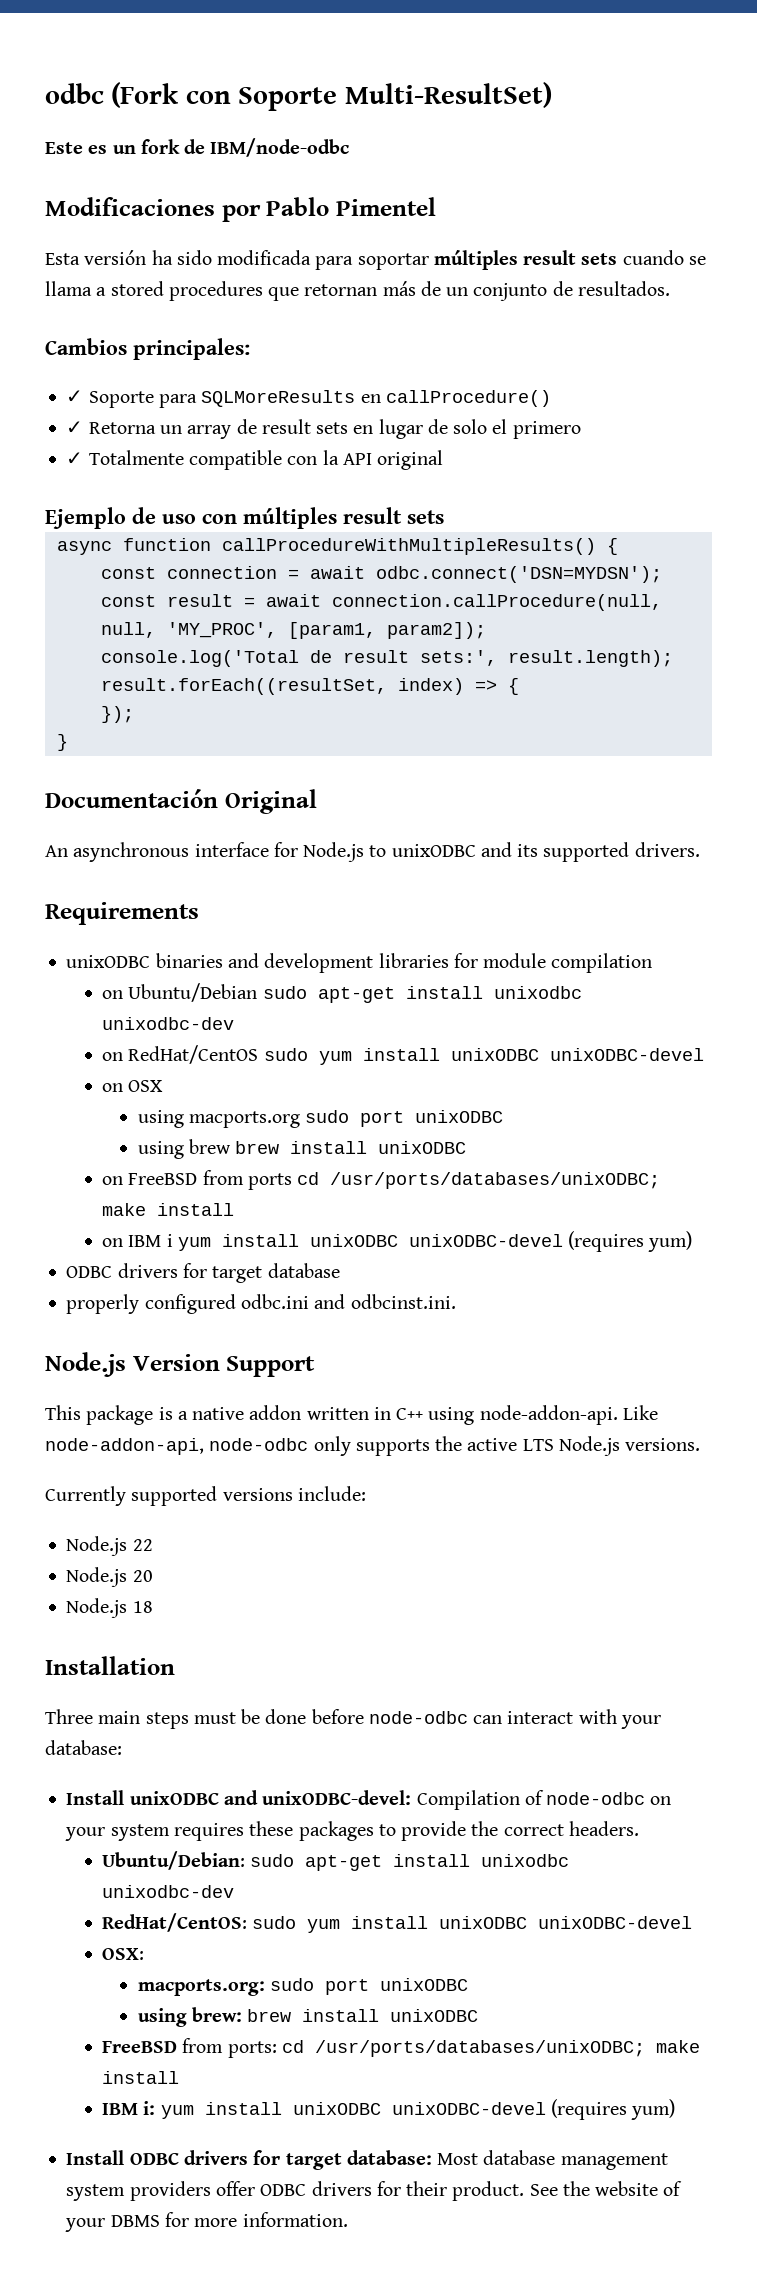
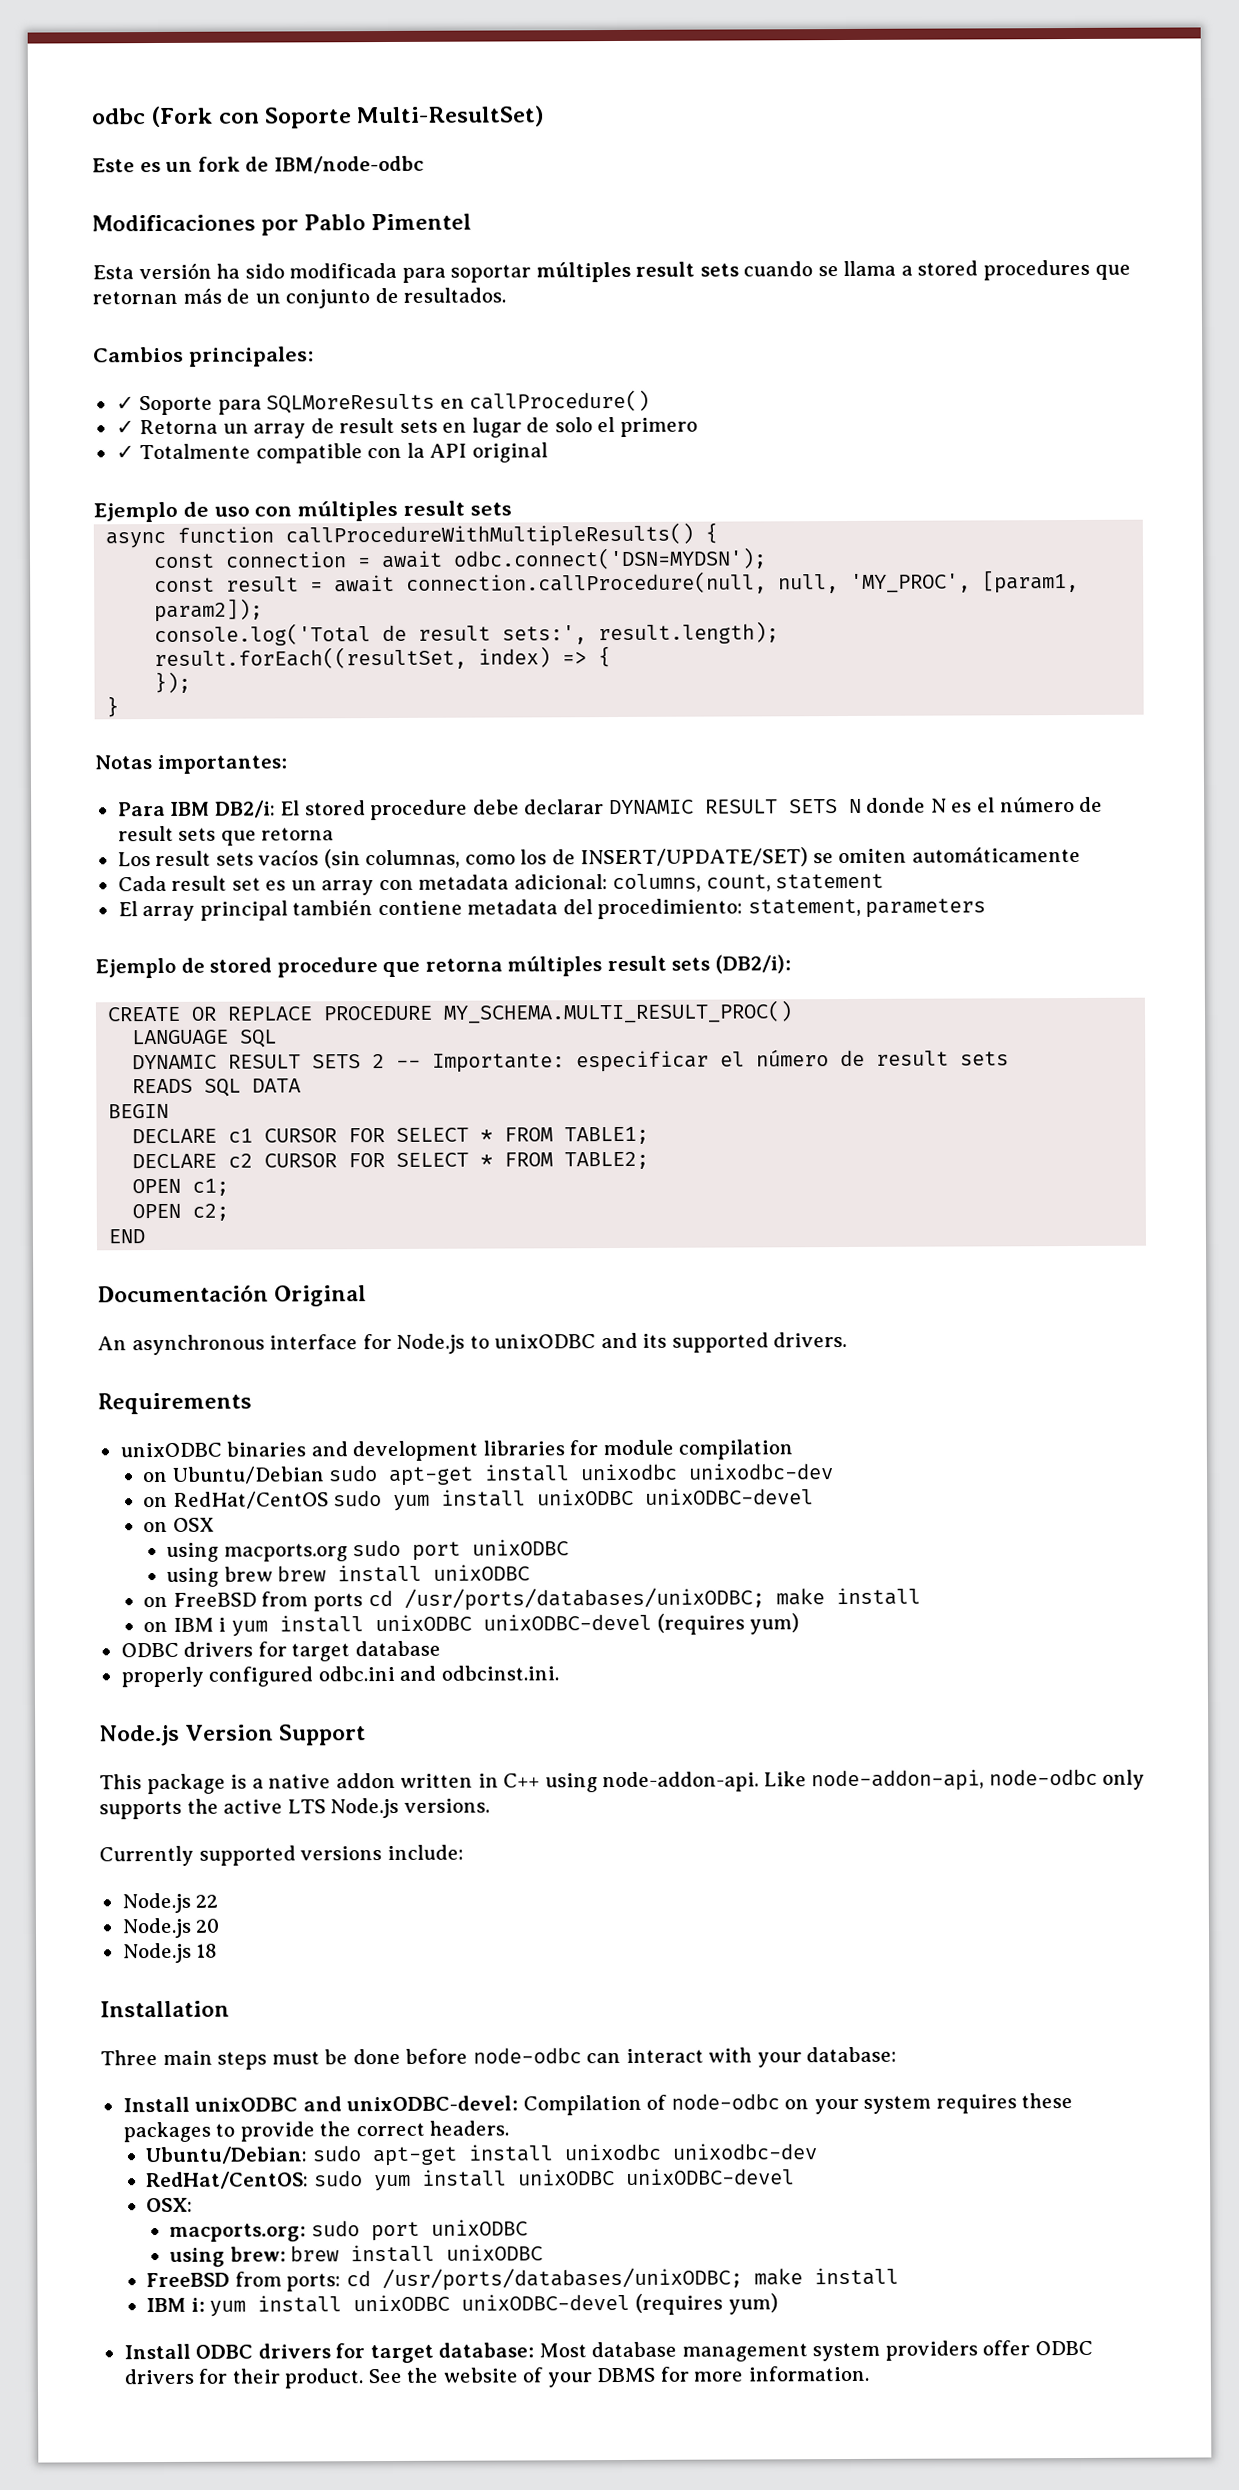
(68, 742) none -> [94,754,287,775] [117,796,1104,821] [117,825,335,846] [117,846,1081,869] [117,873,885,896] [117,898,987,922] [95,954,791,979] [107,1000,794,1024] [132,1029,278,1048] [132,1049,1010,1073] [132,1078,302,1097] [108,1103,170,1119] [132,1126,650,1145] [132,1151,650,1170] [132,1178,230,1196] [132,1203,230,1221] [108,1229,146,1244] // Notas importantes: // Para IBM DB2/i: El stored procedure debe declarar DYNAMIC RESULT SETS N donde N es el número de result sets que retorna // Los result sets vacíos (sin columnas, como los de INSERT/UPDATE/SET) se omiten automáticamente // Cada result set es un array con metadata adicional: columns, count, statement // El array principal también contiene metadata del procedimiento: statement, parameters // Ejemplo de stored procedure que retorna múltiples result sets (DB2/i): // CREATE OR REPLACE PROCEDURE MY_SCHEMA.MULTI_RESULT_PROC() // LANGUAGE SQL // DYNAMIC RESULT SETS 2 -- Importante: especificar el número de result sets // READS SQL DATA // BEGIN // DECLARE c1 CURSOR FOR SELECT * FROM TABLE1; // DECLARE c2 CURSOR FOR SELECT * FROM TABLE2; // OPEN c1; // OPEN c2; // END

